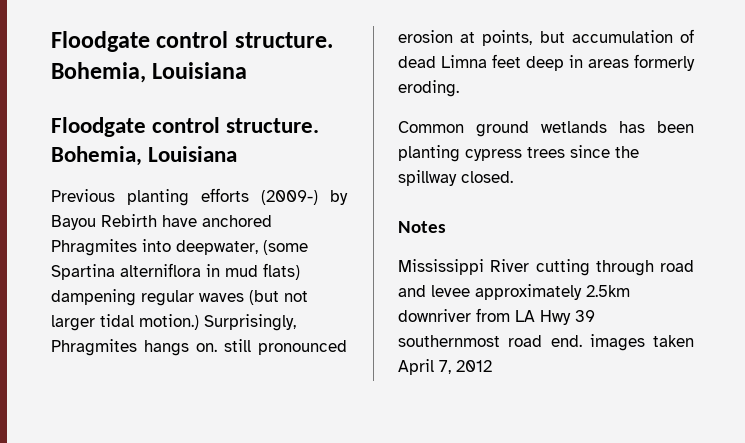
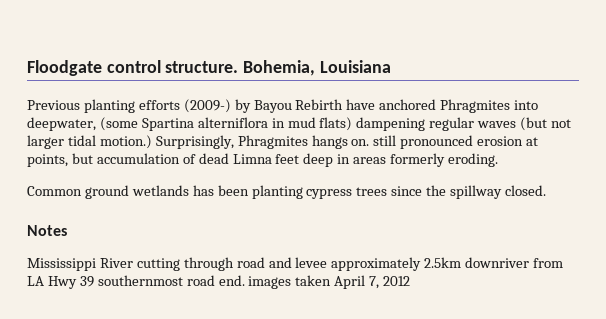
[51,31,333,52] [51,62,248,83] [51,117,320,137] [51,146,238,166] Floodgate control structure. Bohemia, Louisiana // Floodgate control structure. Bohemia, Louisiana -> [27,60,391,76] Floodgate control structure. Bohemia, Louisiana

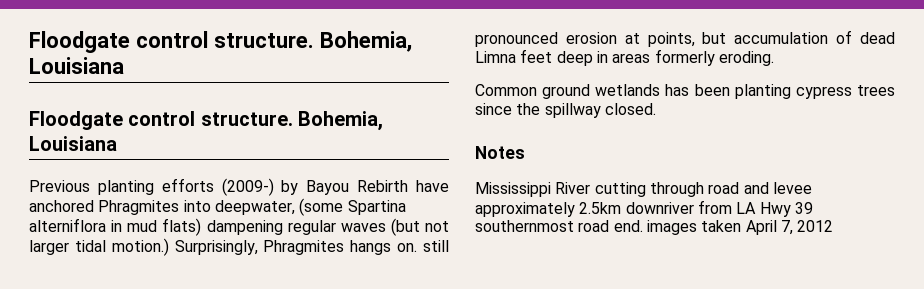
[27,60,391,76] Floodgate control structure. Bohemia, Louisiana -> [29,31,412,53] [29,57,124,74] [29,111,384,131] [29,136,117,151] Floodgate control structure. Bohemia, Louisiana // Floodgate control structure. Bohemia, Louisiana

